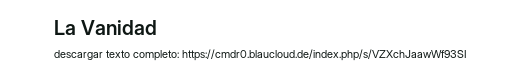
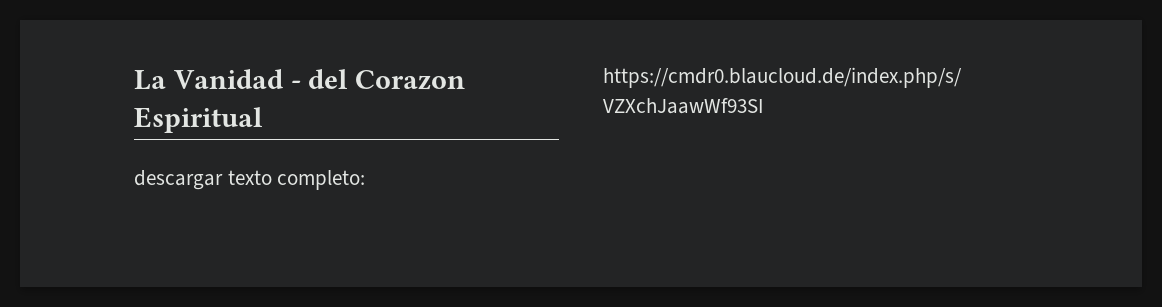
(158, 27) none -> [290,69,466,90] [134,107,263,133] - del Corazon Espiritual

